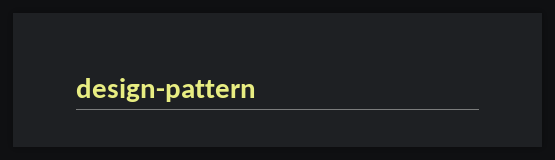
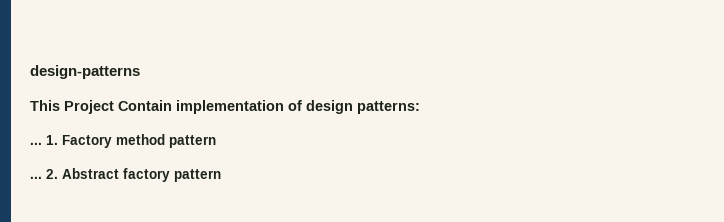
[76,78,256,102] design-pattern -> [30,65,140,79] [30,100,420,114] [30,134,216,148] [30,168,221,182] design-patterns // This Project Contain implementation of design patterns: // ... 1. Factory method pattern // ... 2. Abstract factory pattern

